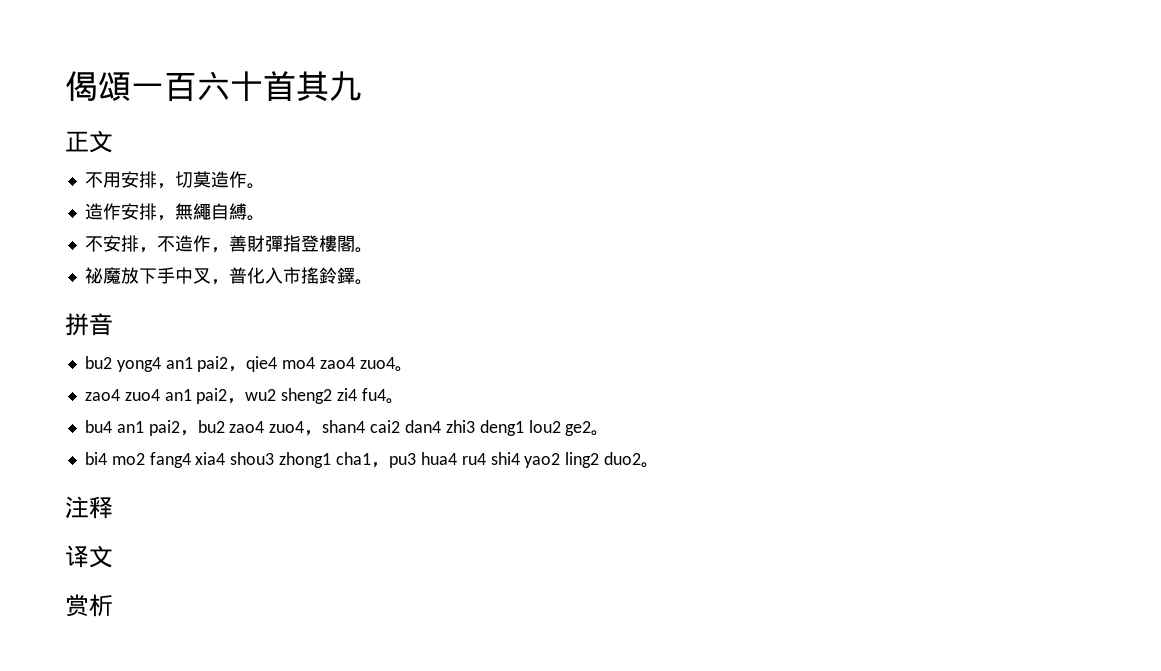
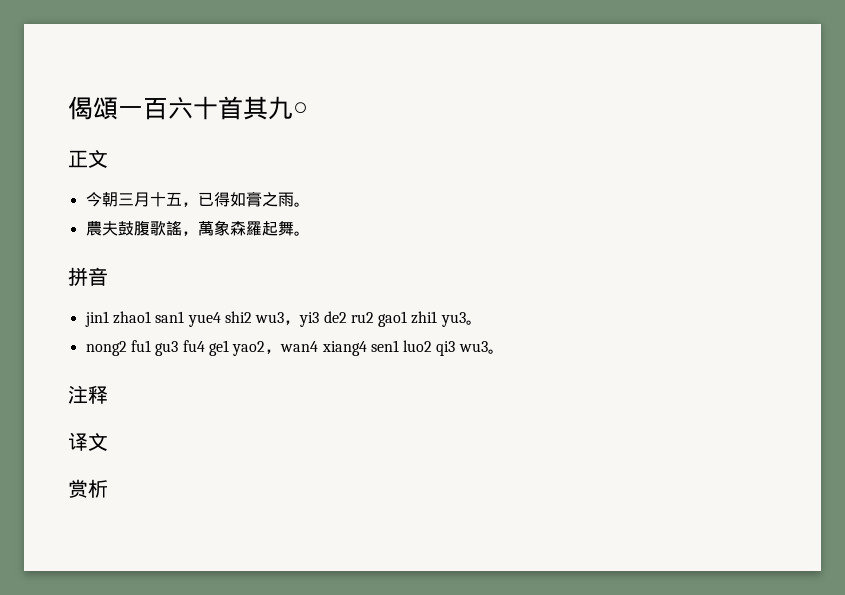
(362, 86) none -> [293,102,308,117] ○
[84,171,265,189] [84,203,265,221] [84,235,373,253] [84,267,373,285] [65,313,113,336] [84,356,413,372] [84,388,404,404] [84,420,610,436] [84,452,642,468] 不用安排，切莫造作。 // 造作安排，無繩自縛。 // 不安排，不造作，善財彈指登樓閣。 // 祕魔放下手中叉，普化入市搖鈴鐸。 // 拼音 // bu2 yong4 an1 pai2，qie4 mo4 zao4 zuo4。 // zao4 zuo4 an1 pai2，wu2 sheng2 zi4 fu4。 // bu4 an1 pai2，bu2 zao4 zuo4，shan4 cai2 dan4 zhi3 deng1 lou2 ge2。 // bi4 mo2 fang4 xia4 shou3 zhong1 cha1，pu3 hua4 ru4 shi4 yao2 ling2 duo2 -> [85,191,310,207] [85,220,310,236] [68,267,108,286] [84,311,482,327] [85,340,488,356] 今朝三月十五，已得如膏之雨。 // 農夫鼓腹歌謠，萬象森羅起舞。 // 拼音 // jin1 zhao1 san1 yue4 shi2 wu3，yi3 de2 ru2 gao1 zhi1 yu3。 // nong2 fu1 gu3 fu4 ge1 yao2，wan4 xiang4 sen1 luo2 qi3 wu3

